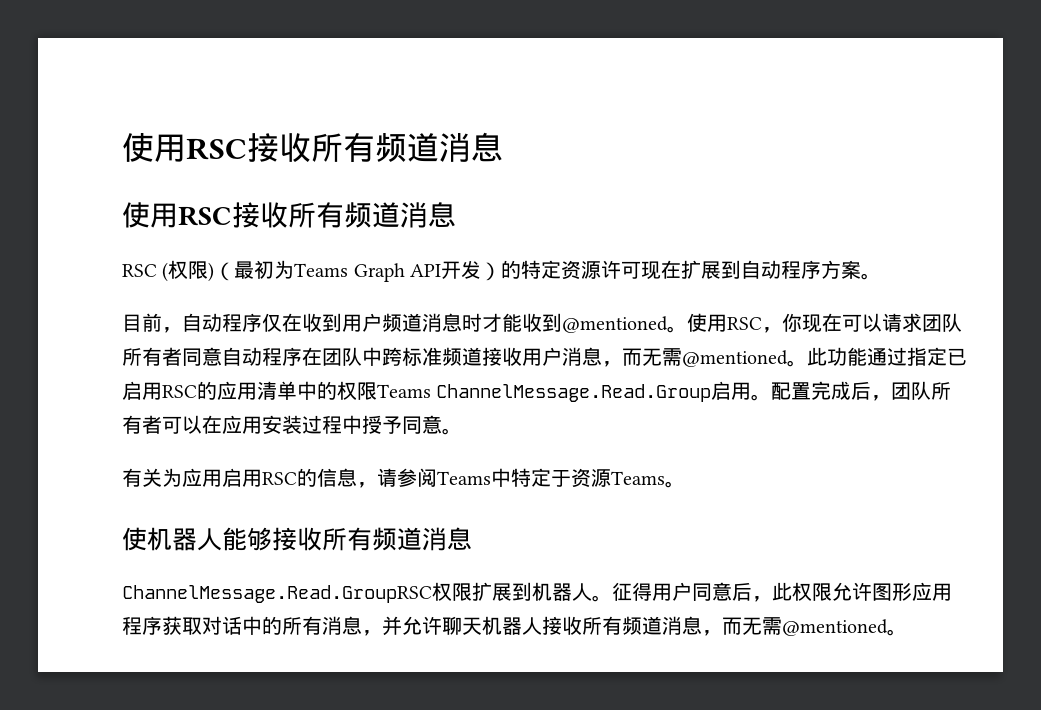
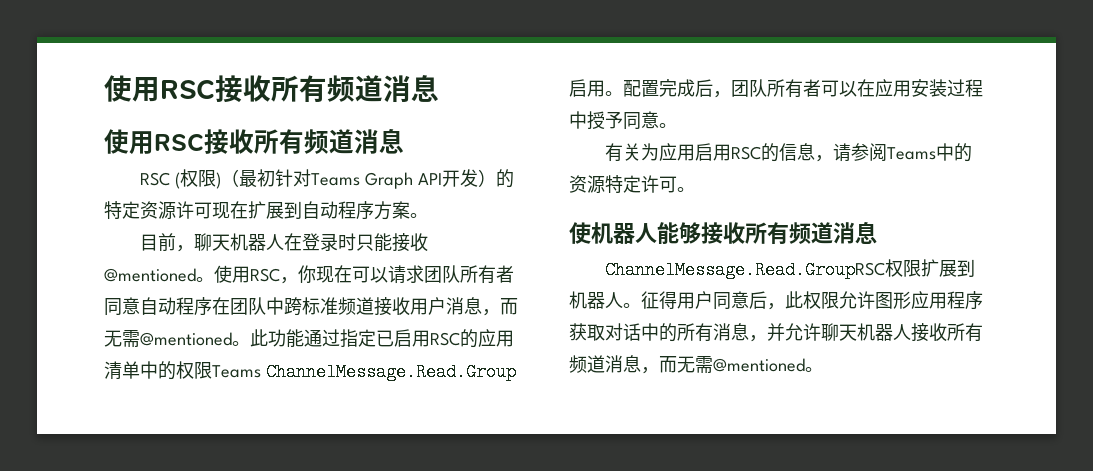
[274,260,295,279] 为 -> [274,169,311,187] 针对
[182,313,562,332] 自动程序仅在收到用户频道消息时才能收到 -> [194,233,429,252] 聊天机器人在登录时只能接收
[511,468,665,488] 特定于资源Teams -> [954,143,973,162] [569,175,677,194] 的资源特定许可

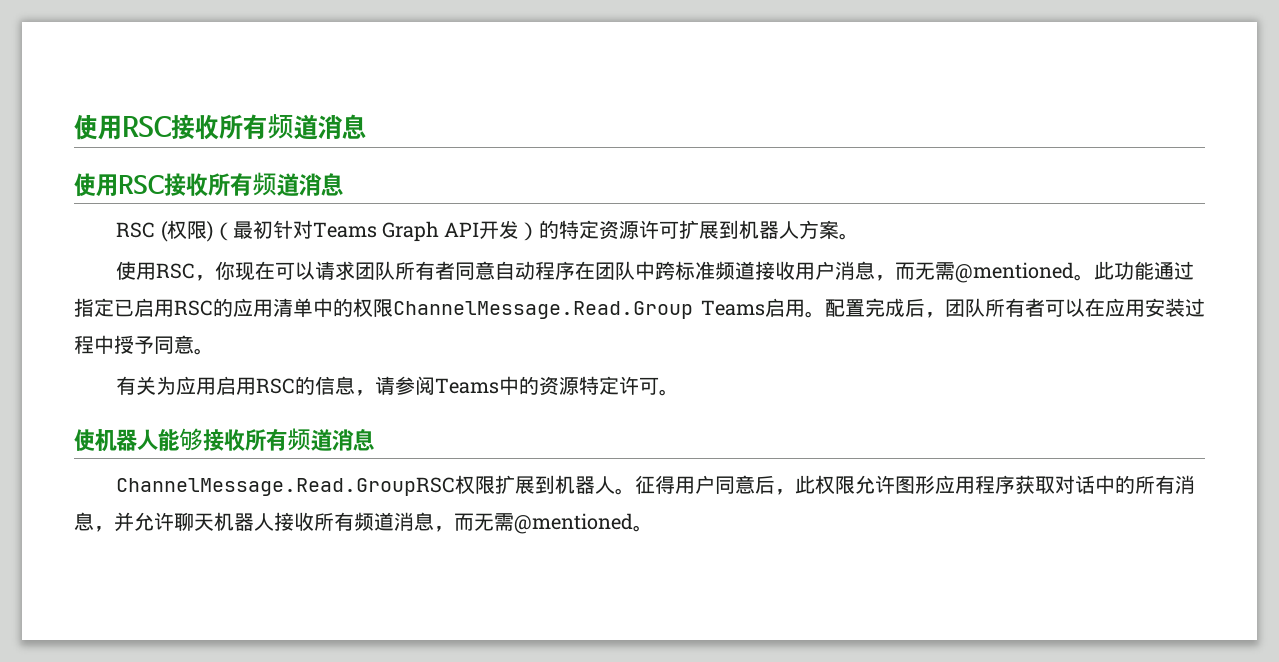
[212,201,428,220] [140,233,429,252] [104,268,214,282] 现在扩展到自动程序方案。 // 目前，聊天机器人在登录时只能接收@mentioned。 -> [679,220,860,240] 扩展到机器人方案。 //
[212,363,516,381] Teams ChannelMessage.Read.Group -> [393,300,765,319] ChannelMessage.Read.Group Teams

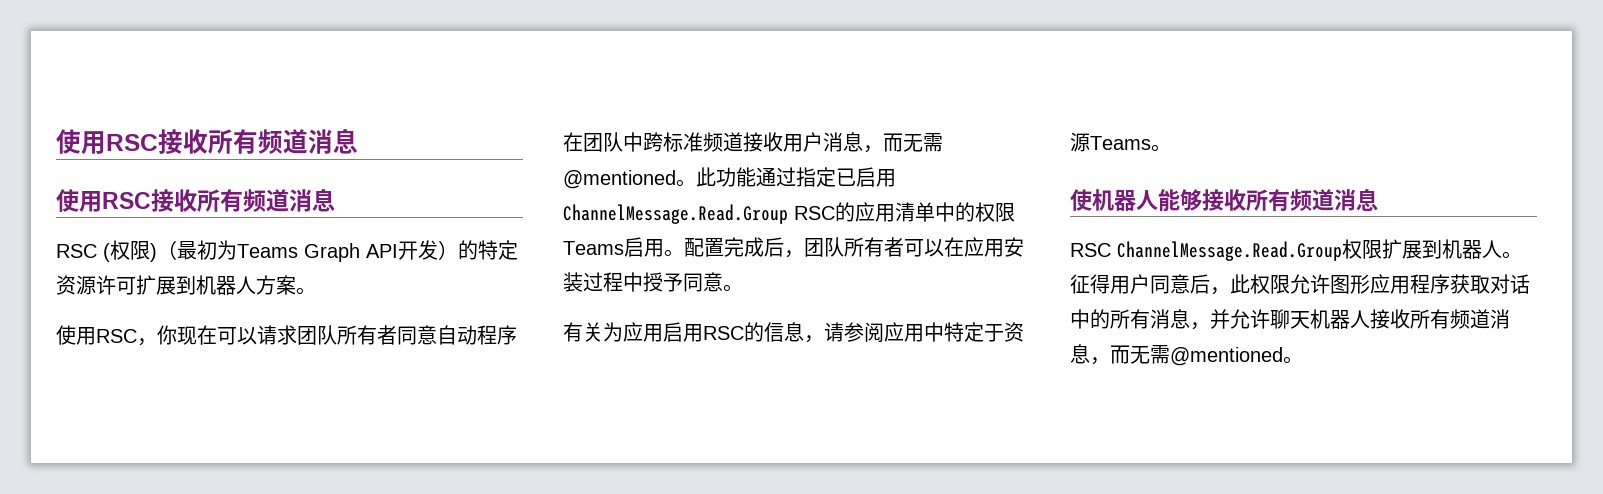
[272,220,313,239] 针对 -> [217,240,237,260] 为
(174, 308) none -> [563,204,788,224] ChannelMessage.Read.Group
[393,301,693,319] ChannelMessage.Read.Group -> (1015, 212) none
[435,376,660,396] Teams中的资源特定许可 -> [884,322,1024,342] [1070,132,1151,152] 应用中特定于资源Teams
[116,477,456,496] ChannelMessage.Read.GroupRSC -> [1070,241,1342,261] RSC ChannelMessage.Read.Group

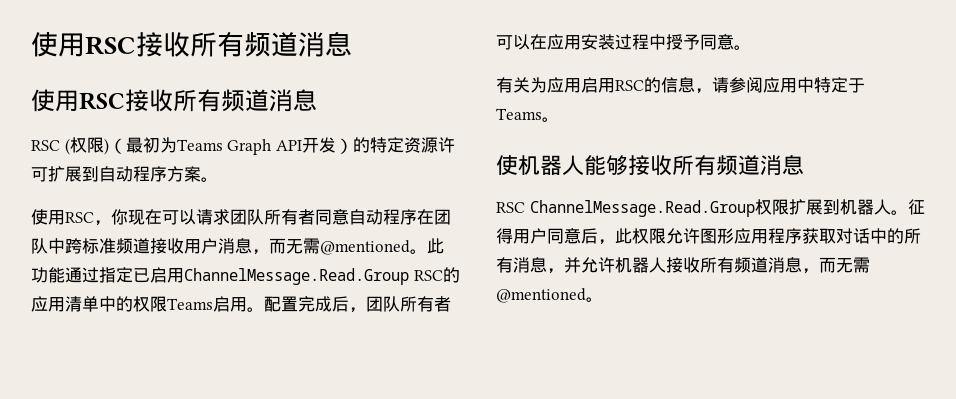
[196,275,256,295] 机器人 -> [99,166,167,182] 自动程序
[1004,322,1024,342] [1070,132,1090,152] 资源 -> (865, 85) none
[1270,309,1310,329] 聊天 -> (615, 265) none

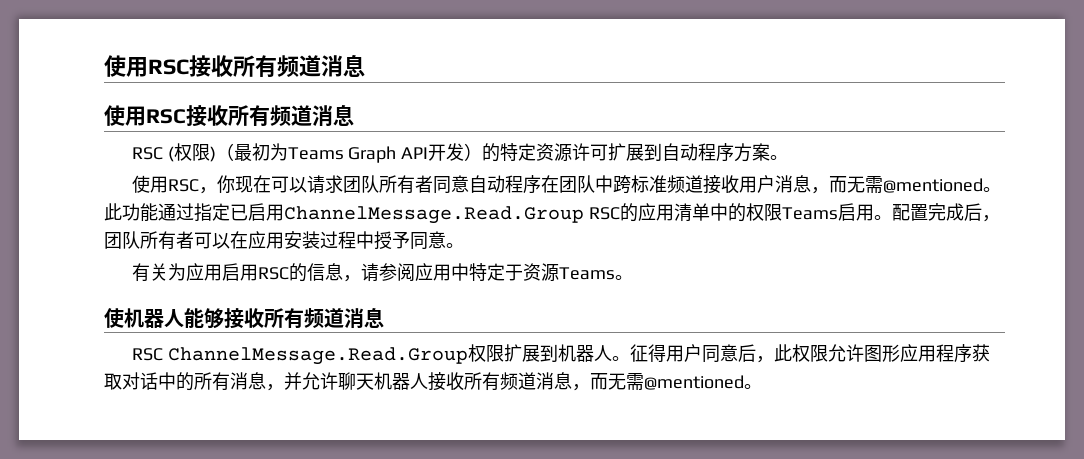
(865, 85) none -> [522,263,559,282] 资源
(615, 265) none -> [338,372,374,390] 聊天

